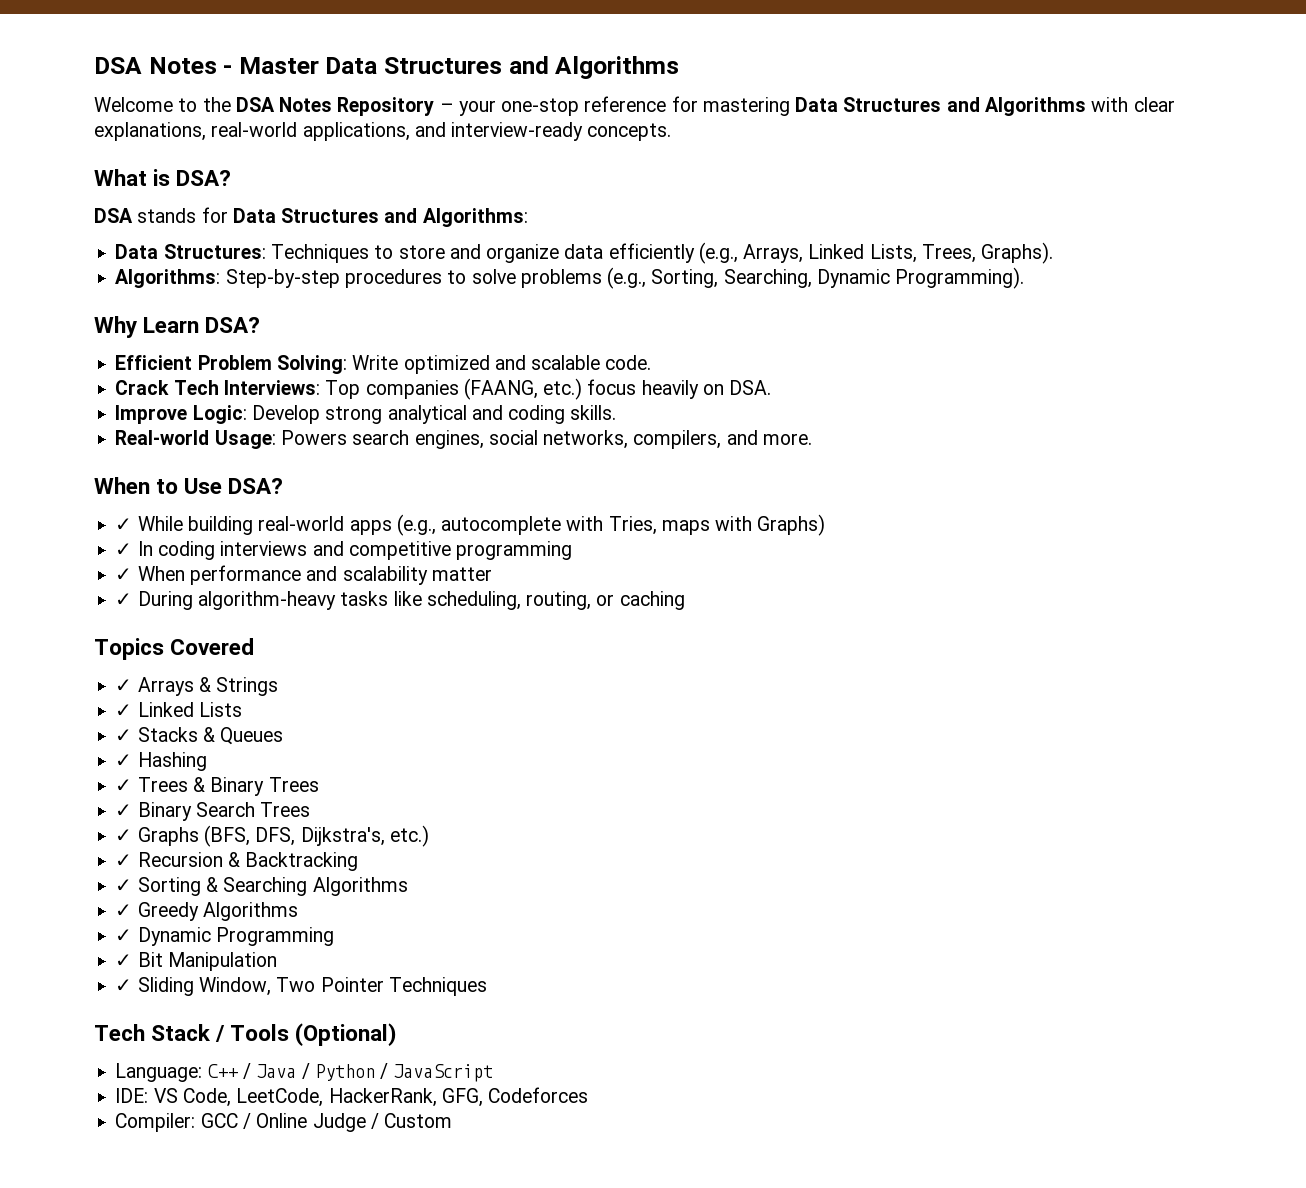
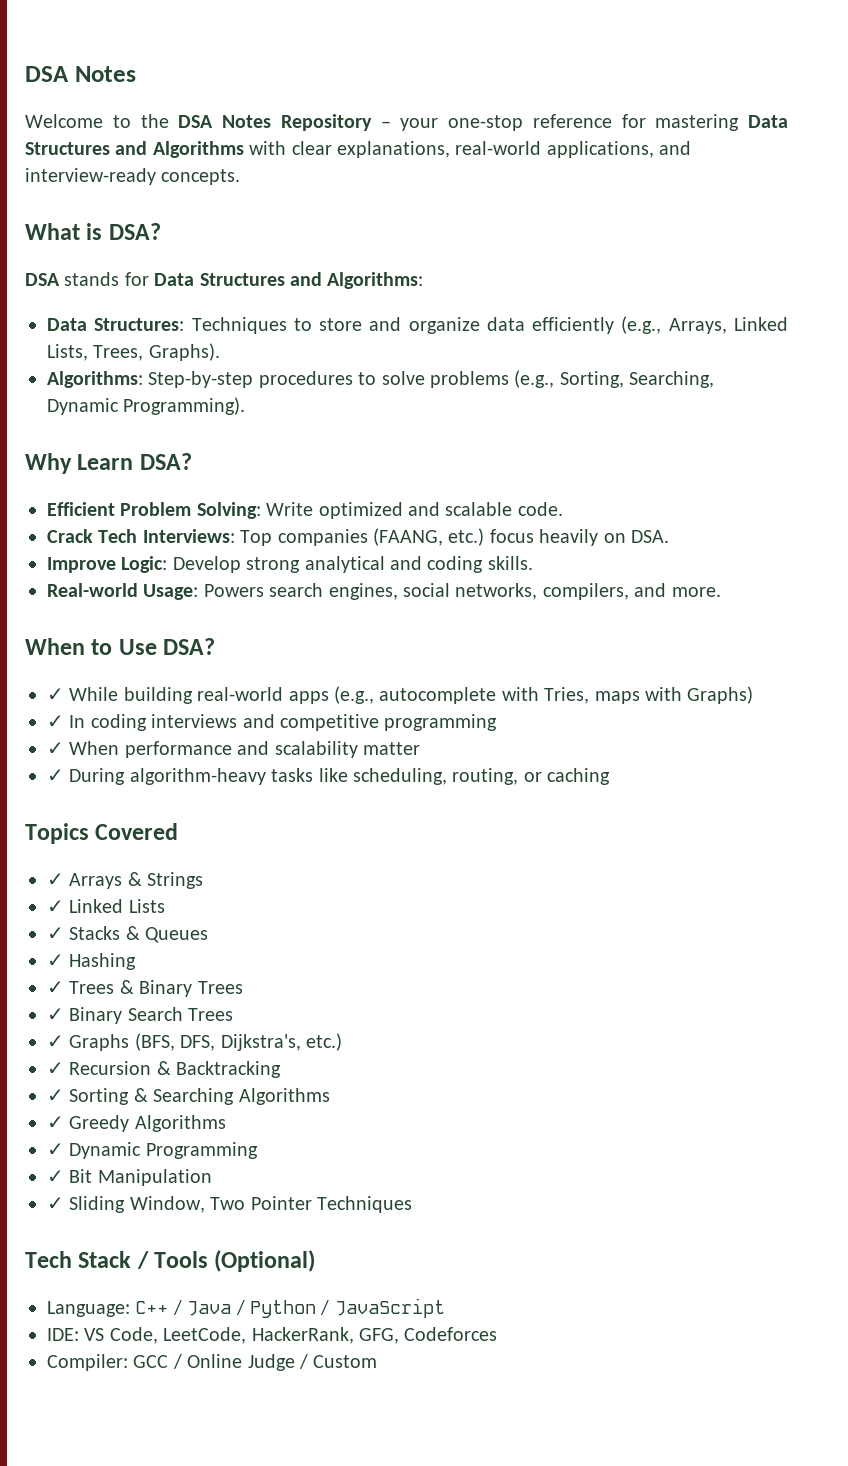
[94,56,680,79] DSA Notes - Master Data Structures and Algorithms -> [25,66,136,82] DSA Notes

